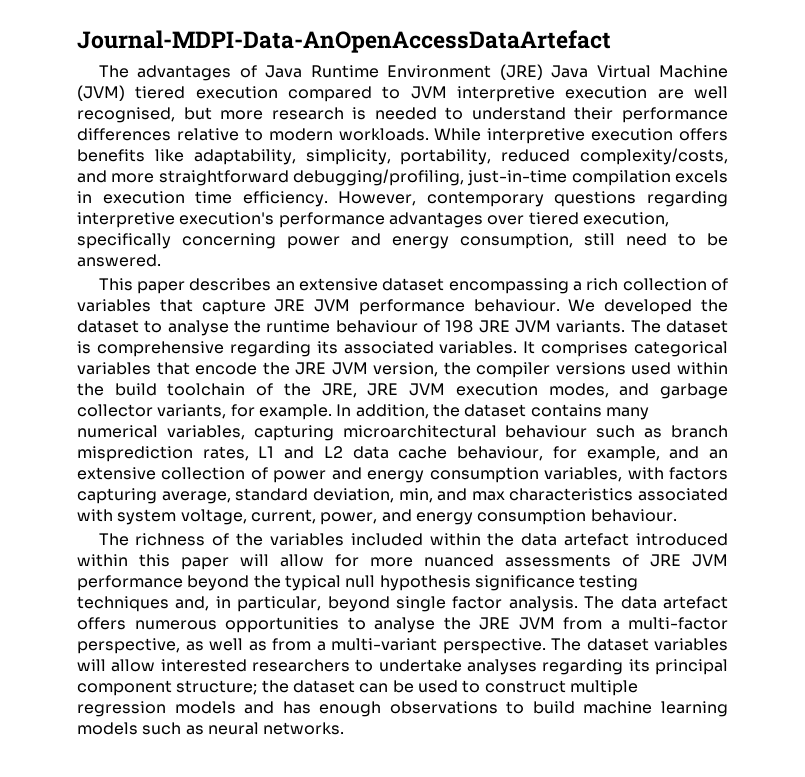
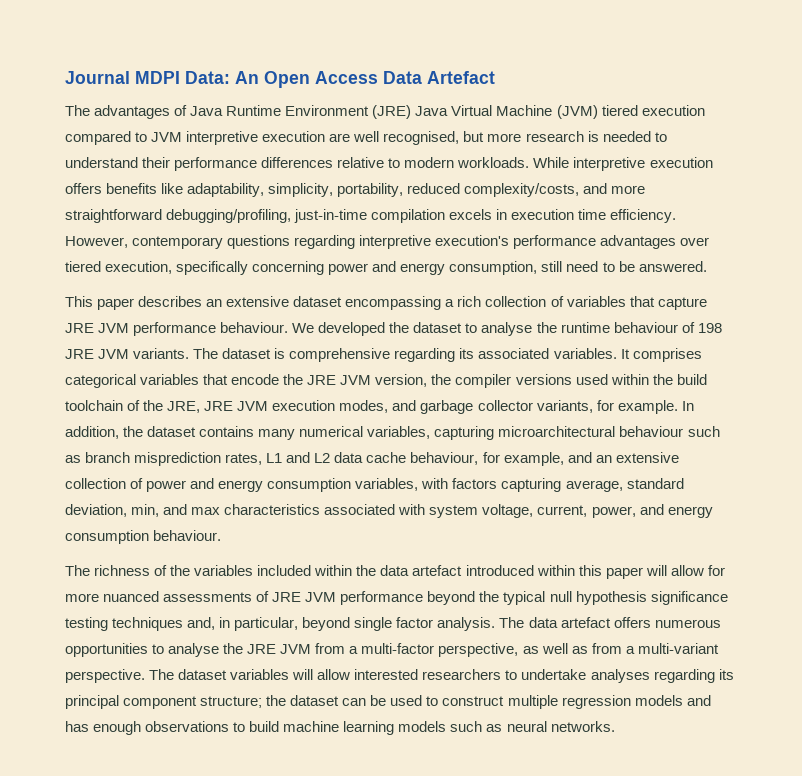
[77,30,611,53] Journal-MDPI-Data-AnOpenAccessDataArtefact -> [65,71,495,88] Journal MDPI Data: An Open Access Data Artefact

